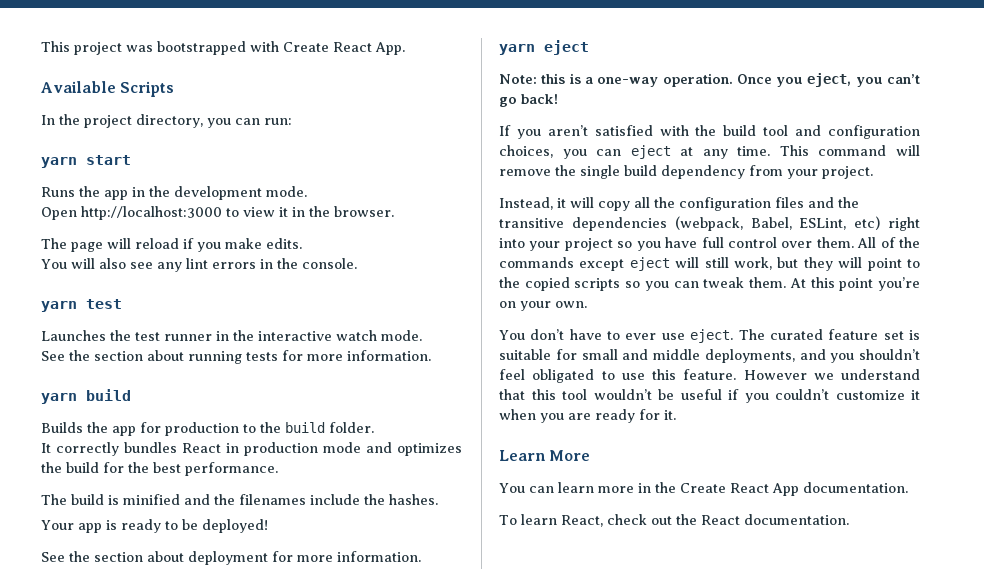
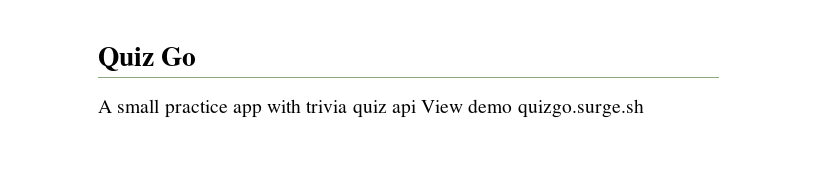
[41,41,405,55] [41,81,175,97] [41,114,292,128] [41,155,131,168] [41,186,307,200] [41,206,394,220] [41,238,302,252] [41,258,357,272] [41,299,122,312] [41,330,422,341] [41,350,431,364] [41,389,131,404] [41,422,374,436] [41,442,462,456] [41,462,278,476] [41,494,438,505] [41,519,268,533] [41,551,421,565] [499,40,589,55] [499,73,920,87] [499,94,558,107] [499,125,920,139] [499,145,920,159] [499,165,873,179] [499,197,859,211] [499,216,920,231] [499,237,920,251] [499,257,920,271] [499,277,920,291] [499,301,587,311] [499,329,920,343] [499,349,920,363] [499,369,920,383] [499,389,920,403] [499,409,676,423] [499,450,591,461] [499,482,908,496] [499,514,849,527] This project was bootstrapped with Create React App. // Available Scripts // In the project directory, you can run: // yarn start // Runs the app in the development mode. // Open http://localhost:3000 to view it in the browser. // The page will reload if you make edits. // You will also see any lint errors in the console. // yarn test // Launches the test runner in the interactive watch mode. // See the section about running tests for more information. // yarn build // Builds the app for production to the build folder. // It correctly bundles React in production mode and optimizes the build for the best performance. // The build is minified and the filenames include the hashes. // Your app is ready to be deployed! // See the section about deployment for more information. // yarn eject // Note: this is a one-way operation. Once you eject, you can’t go back! // If you aren’t satisfied with the build tool and configuration choices, you can eject at any time. This command will remove the single build dependency from your project. // Instead, it will copy all the configuration files and the transitive dependencies (webpack, Babel, ESLint, etc) right into your project so you have full control over them. All of the commands except eject will still work, but they will point to the copied scripts so you can tweak them. At this point you’re on your own. // You don’t have to ever use eject. The curated feature set is suitable for small and middle deployments, and you shouldn’t feel obligated to use this feature. However we understand that this tool wouldn’t be useful if you couldn’t customize it when you are ready for it. // Learn More // You can learn more in the Create React App documentation. // To learn React, check out the React documentation. -> [98,47,197,71] [98,99,644,118] Quiz Go // A small practice app with trivia quiz api View demo quizgo.surge.sh

